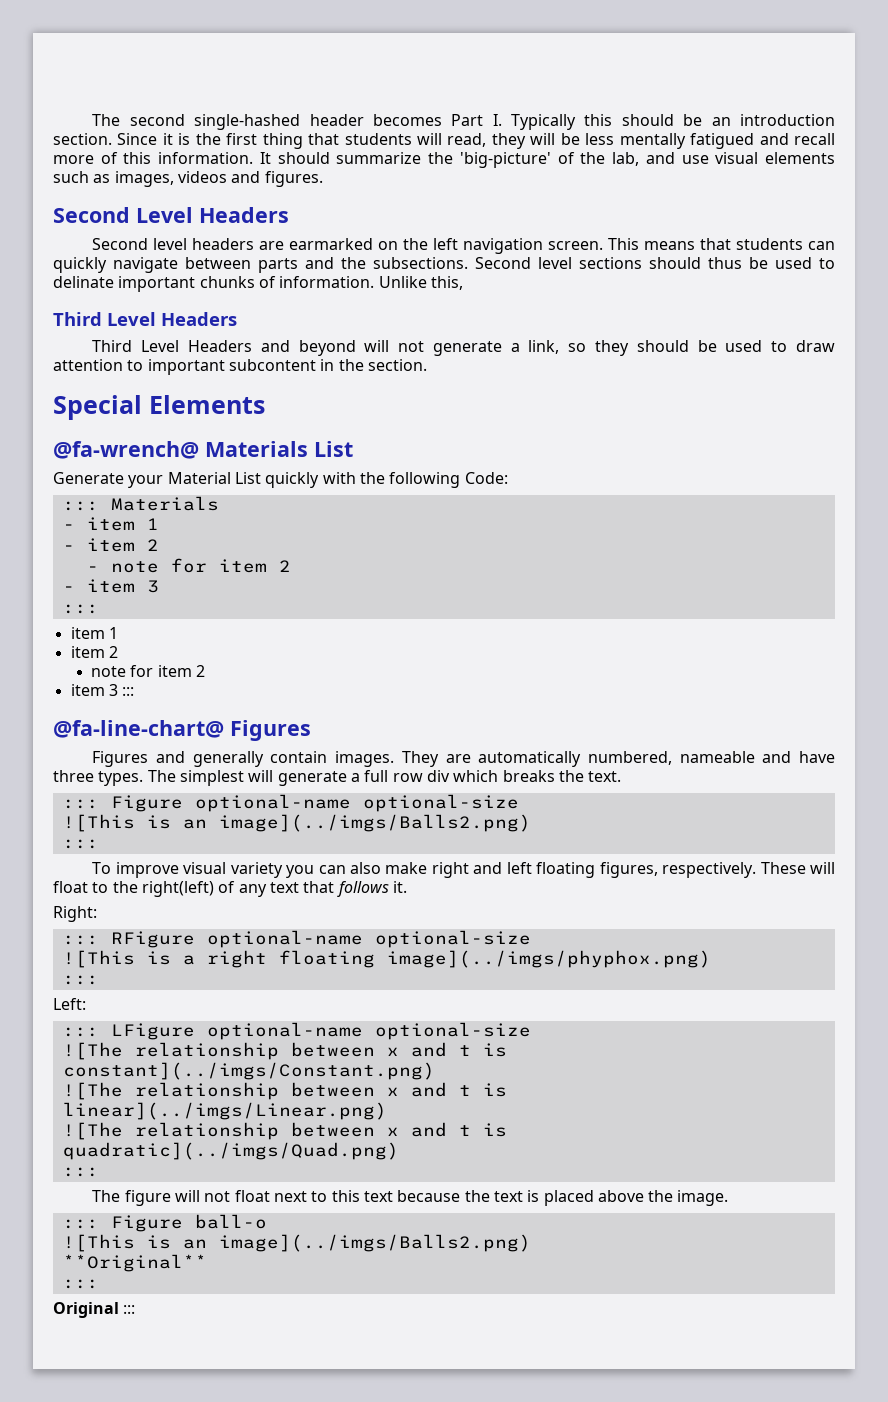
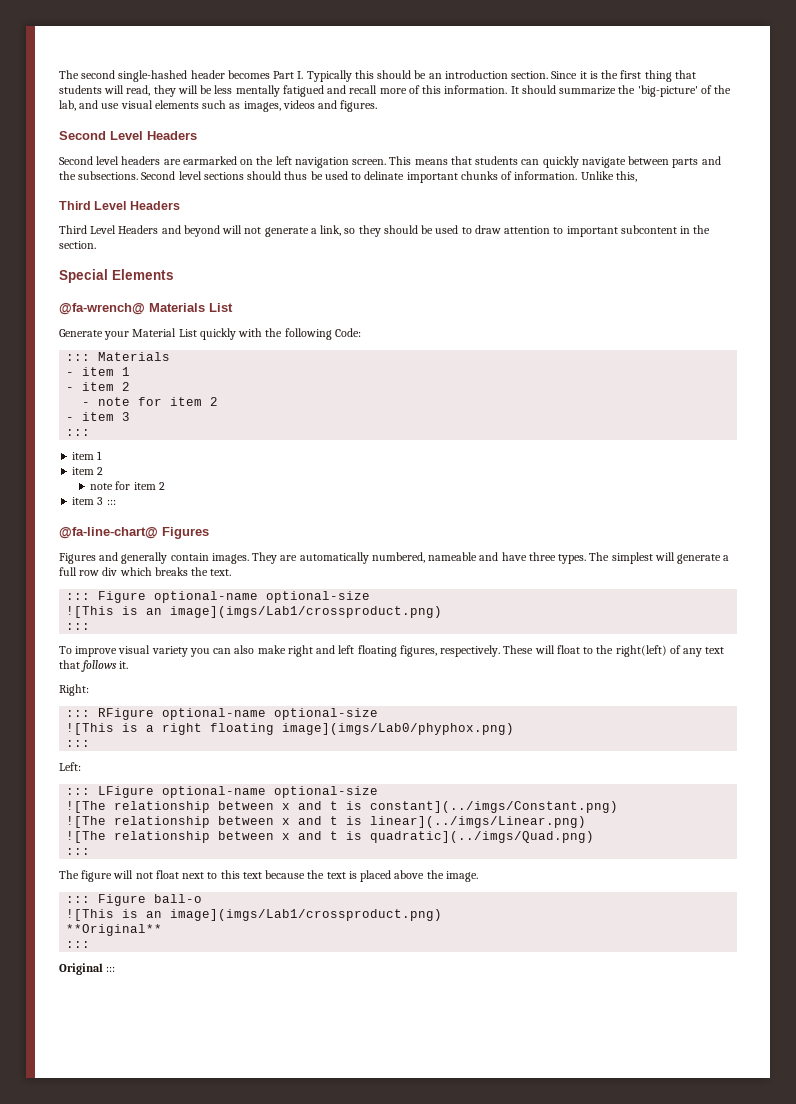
[218,814,531,832] image](../imgs/Balls2.png) -> [170,606,443,618] image](imgs/Lab1/crossproduct.png)
[386,950,711,968] image](../imgs/phyphox.png) -> [282,723,515,735] image](imgs/Lab0/phyphox.png)
[218,1234,531,1252] image](../imgs/Balls2.png) -> [170,909,443,921] image](imgs/Lab1/crossproduct.png)

